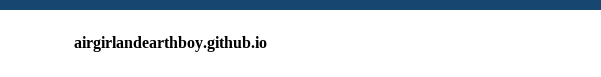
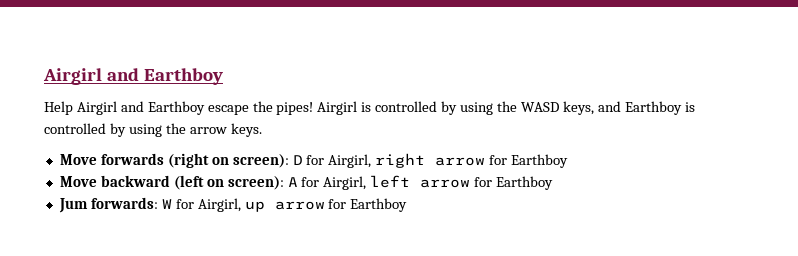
[74,36,267,52] airgirlandearthboy.github.io -> [43,68,223,85] [44,101,695,115] [44,123,262,137] [59,153,569,168] [59,175,554,190] [58,197,408,213] Airgirl and Earthboy // Help Airgirl and Earthboy escape the pipes! Airgirl is controlled by using the WASD keys, and Earthboy is controlled by using the arrow keys. // Move forwards (right on screen): D for Airgirl, right arrow for Earthboy // Move backward (left on screen): A for Airgirl, left arrow for Earthboy // Jum forwards: W for Airgirl, up arrow for Earthboy

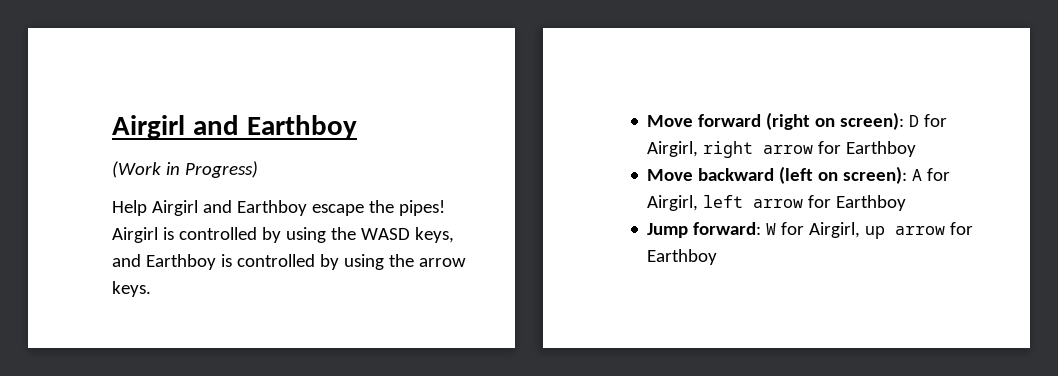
[43,68,223,85] Airgirl and Earthboy -> [112,115,357,139] [112,161,258,178] Airgirl and Earthboy // (Work in Progress)
[100,153,164,165] forwards -> [698,114,762,127] forward
[58,197,158,213] Jum forwards: -> [647,222,762,238] Jump forward:

